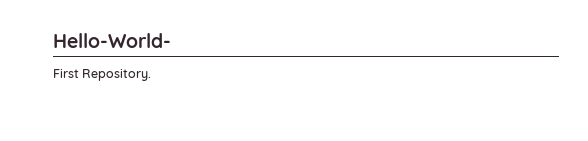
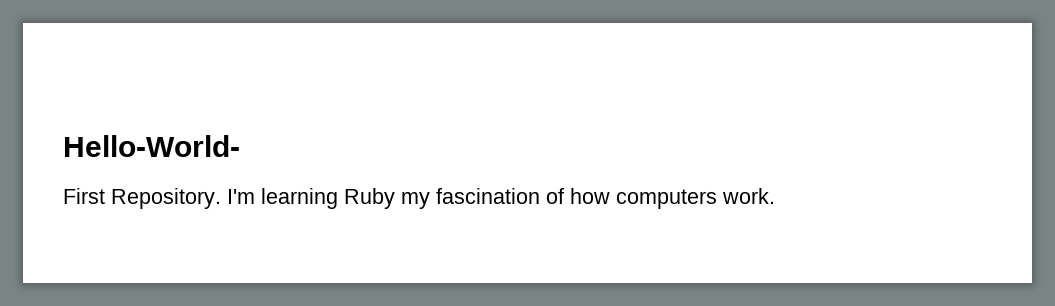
(152, 75) none -> [227,188,775,209] I'm learning Ruby my fascination of how computers work.

